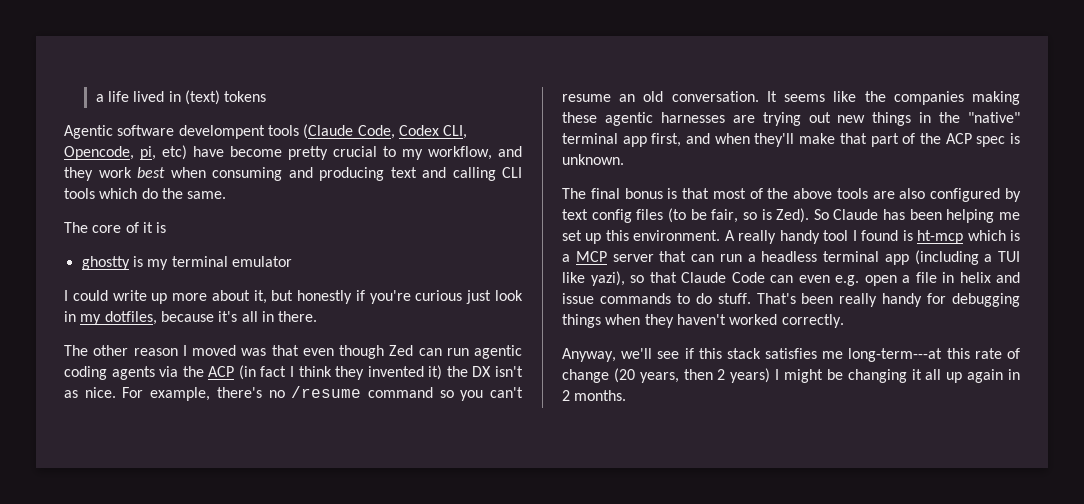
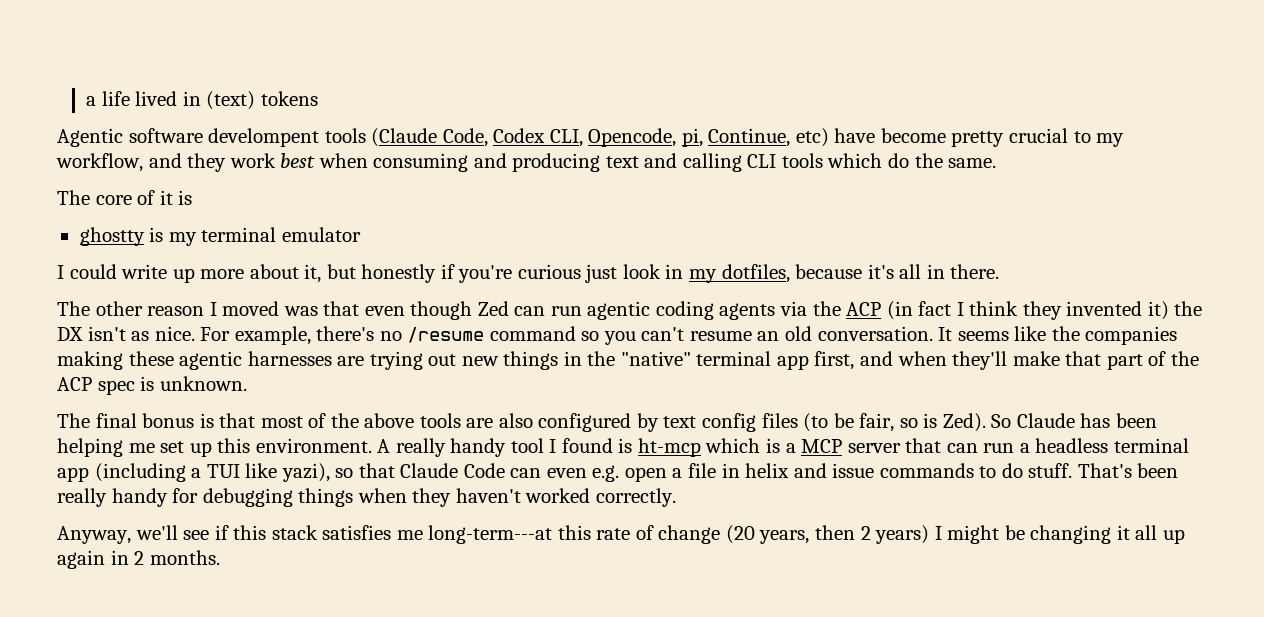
(156, 153) none -> [708,128,791,147] Continue,

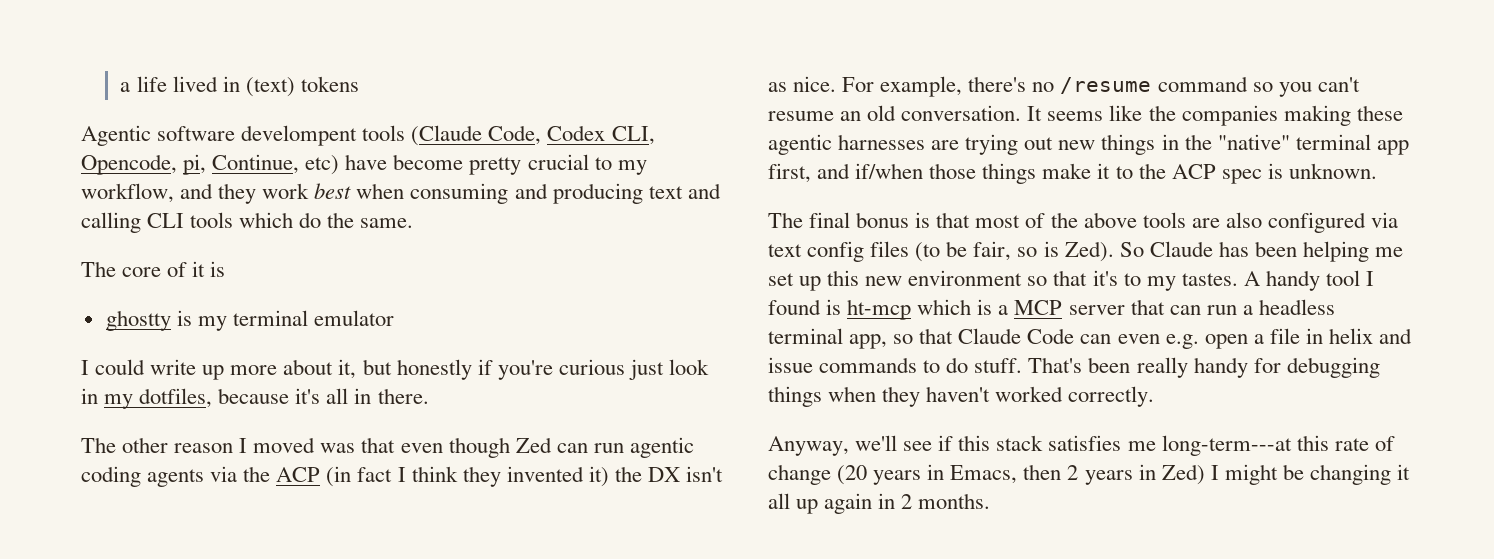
[897,351,1167,370] when they'll make that part of -> [855,163,1133,184] if/when those things make it to
[636,413,659,432] by -> [1370,212,1398,228] via
[255,438,446,457] environment. A really -> [865,270,1260,291] new environment so that it's to my tastes. A
[57,463,330,482] app (including a TUI like yazi), -> [849,334,888,349] app,
[759,525,930,544] years, then 2 years) -> [873,464,1205,485] years in Emacs, then 2 years in Zed)

